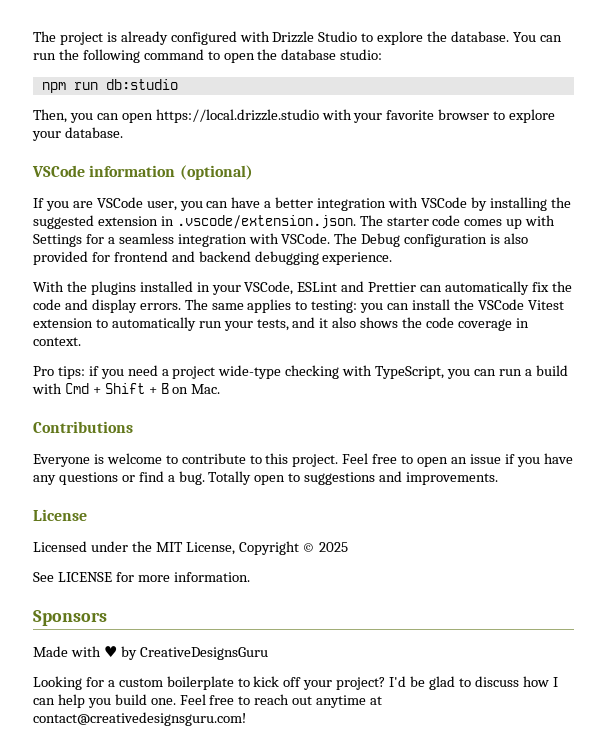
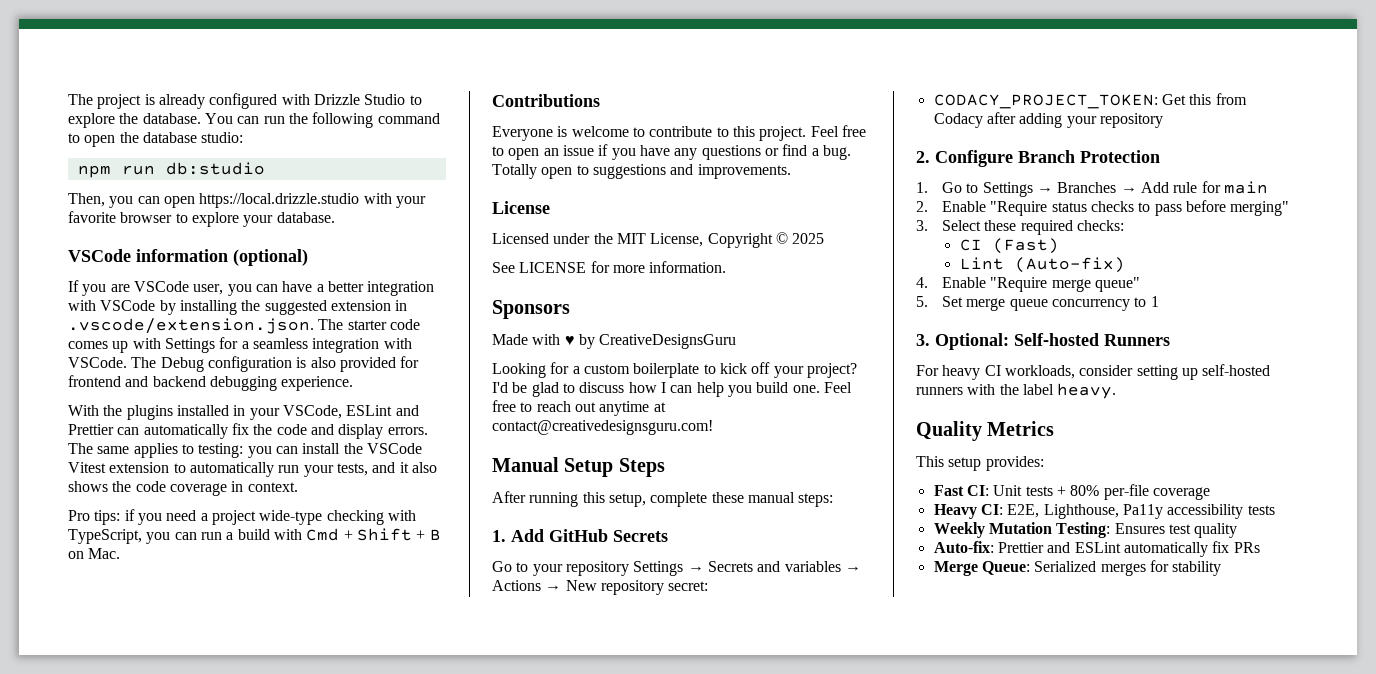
(246, 719) none -> [492,457,665,477] [492,491,834,507] [492,529,668,542] [492,561,861,576] [492,580,709,595] [933,93,1247,109] [933,112,1163,128] [916,150,1160,167] [916,181,1268,197] [916,200,1290,216] [916,220,1125,235] [959,238,1059,254] [959,257,1125,273] [916,277,1141,292] [916,296,1159,311] [916,333,1170,350] [916,364,1271,380] [916,383,1117,399] [916,421,1055,441] [916,456,1044,471] [933,484,1210,500] [933,504,1275,519] [933,522,1238,538] [933,541,1260,557] [933,560,1222,576] // Manual Setup Steps // After running this setup, complete these manual steps: // 1. Add GitHub Secrets // Go to your repository Settings → Secrets and variables → Actions → New repository secret: // CODACY_PROJECT_TOKEN: Get this from Codacy after adding your repository // 2. Configure Branch Protection // 1. Go to Settings → Branches → Add rule for main // 2. Enable "Require status checks to pass before merging" // 3. Select these required checks: // CI (Fast) // Lint (Auto-fix) // 4. Enable "Require merge queue" // 5. Set merge queue concurrency to 1 // 3. Optional: Self-hosted Runners // For heavy CI workloads, consider setting up self-hosted runners with the label heavy. // Quality Metrics // This setup provides: // Fast CI: Unit tests + 80% per-file coverage // Heavy CI: E2E, Lighthouse, Pa11y accessibility tests // Weekly Mutation Testing: Ensures test quality // Auto-fix: Prettier and ESLint automatically fix PRs // Merge Queue: Serialized merges for stability

